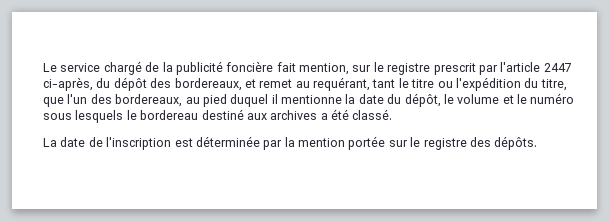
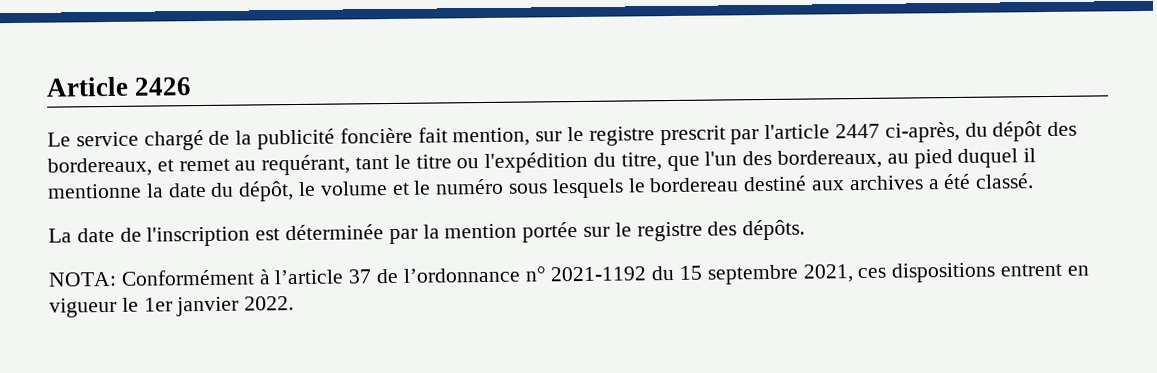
(43, 67) none -> [46,76,193,97] Article 2426 //
(538, 143) none -> [48,262,1089,287] [49,296,295,318] // NOTA: Conformément à l’article 37 de l’ordonnance n° 2021-1192 du 15 septembre 2021, ces dispositions entrent en vigueur le 1er janvier 2022.

